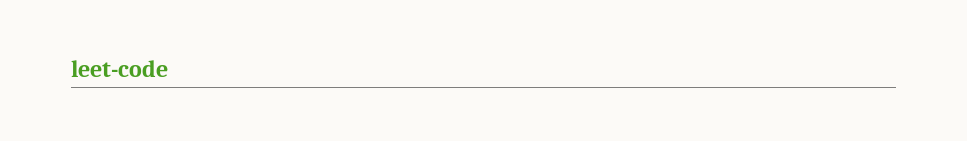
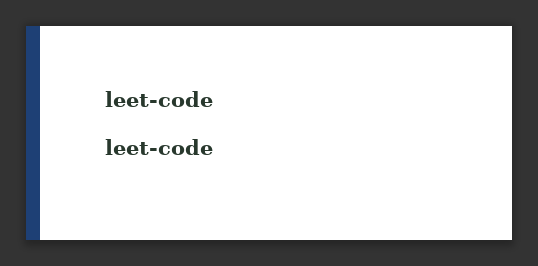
[71,60,168,77] leet-code -> [105,91,213,107] [105,139,213,155] leet-code // leet-code

